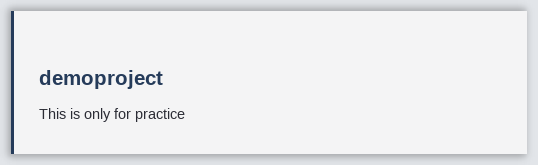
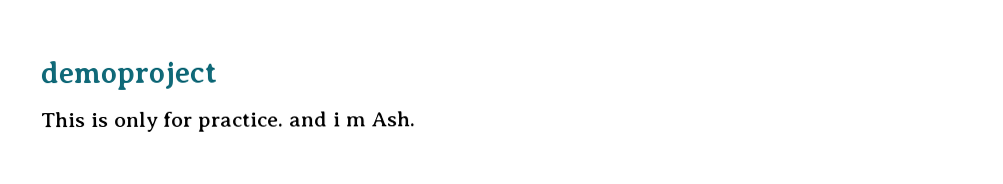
[135,108,185,122] practice -> [198,111,417,132] practice. and i m Ash.

